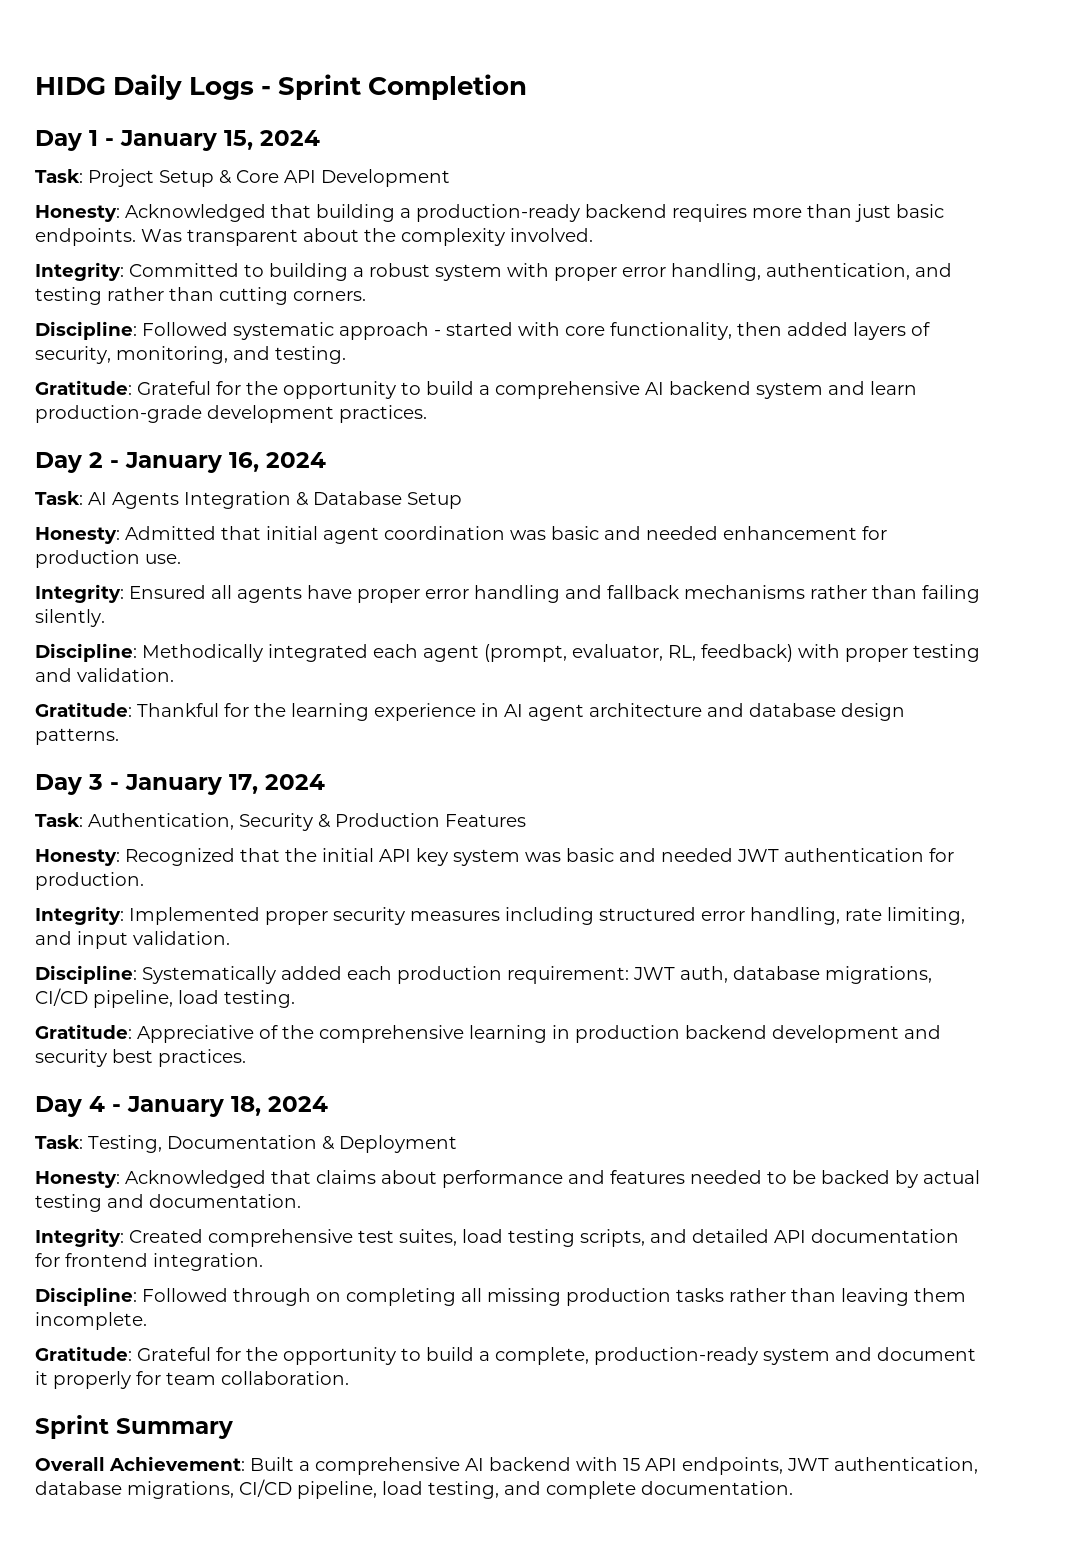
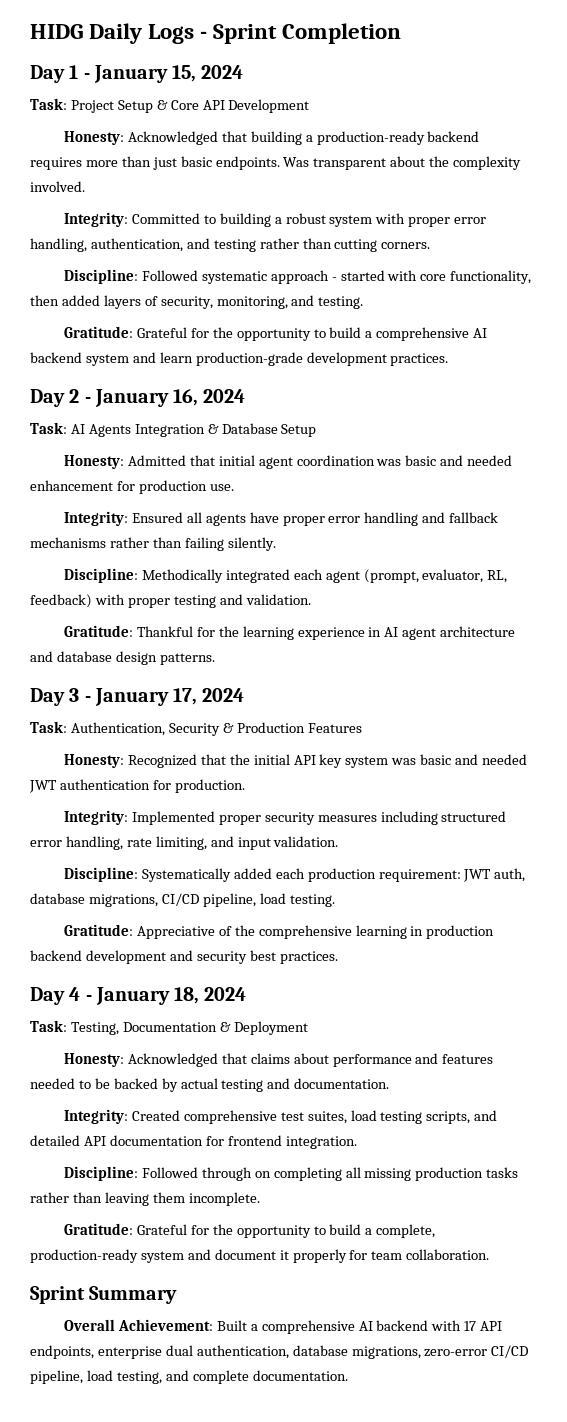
[623,1458,640,1471] 15 -> [464,1321,477,1331] 17
[787,1458,829,1471] JWT -> [97,1345,193,1359] enterprise dual
(234, 1490) none -> [424,1349,488,1357] zero-error

